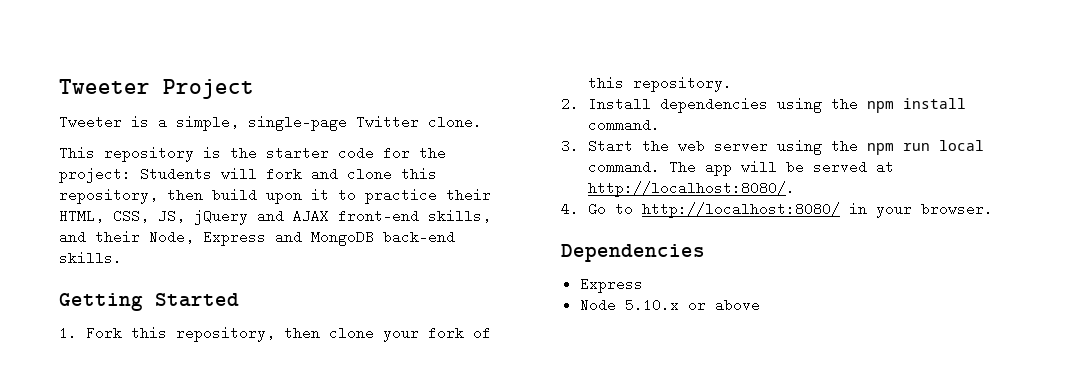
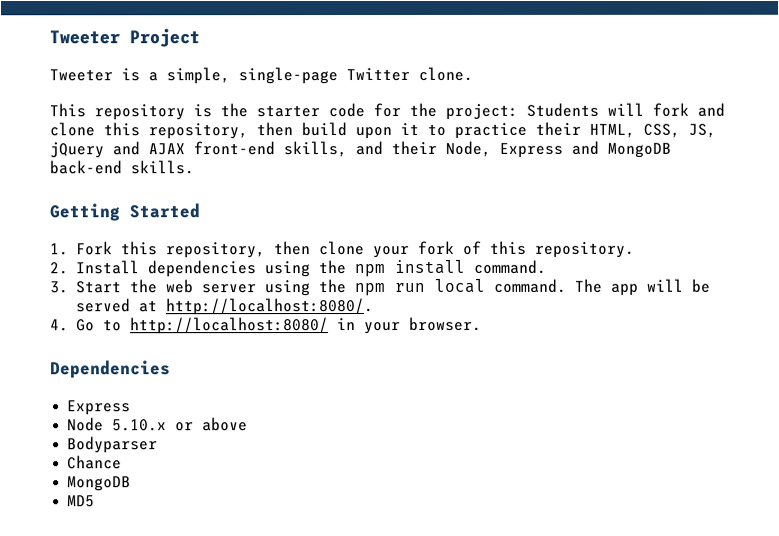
(760, 305) none -> [67,436,159,454] [67,455,123,470] [67,476,132,492] [67,495,96,508] // Bodyparser // Chance // MongoDB // MD5

